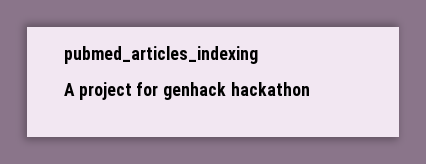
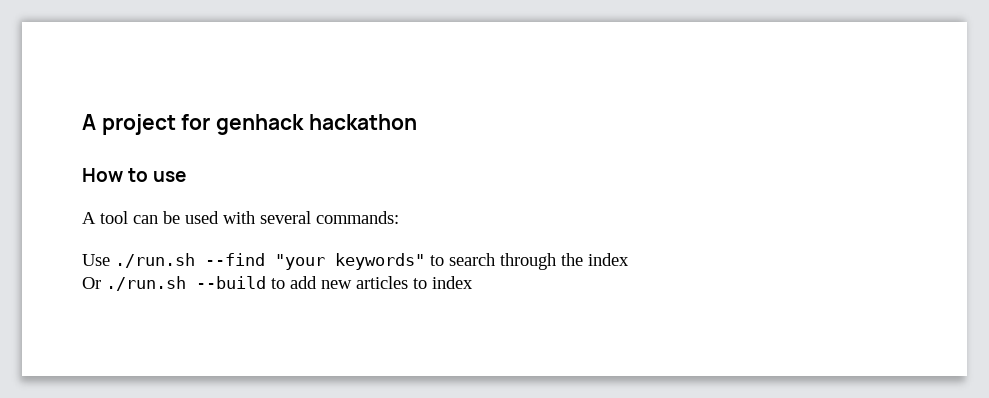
[64,46,258,64] pubmed_articles_indexing // -> (82, 122) none
(310, 89) none -> [82,168,187,182] [82,211,399,224] [82,253,629,270] [82,276,473,291] // How to use // A tool can be used with several commands: // Use ./run.sh --find "your keywords" to search through the index // Or ./run.sh --build to add new articles to index

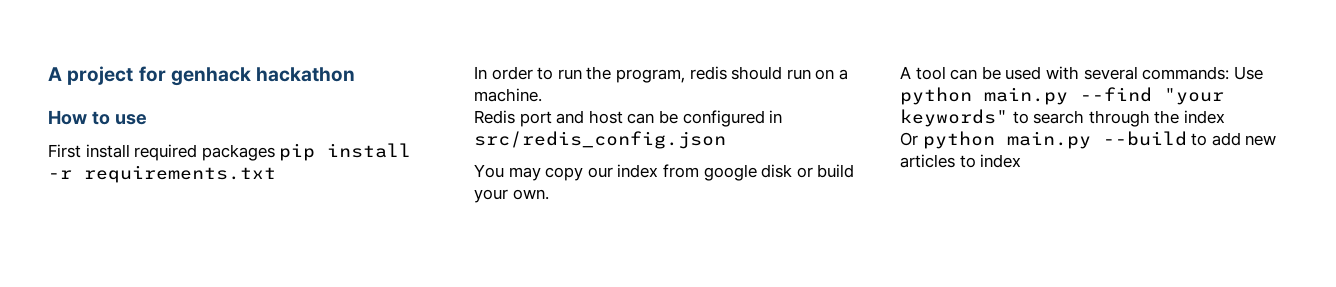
(187, 176) none -> [48,143,412,161] [48,165,276,183] [474,66,848,83] [474,88,542,102] [474,110,783,127] [474,131,726,149] [474,164,855,181] [474,189,549,203] // First install required packages pip install -r requirements.txt // In order to run the program, redis should run on a machine. // Redis port and host can be configured in src/redis_config.json // You may copy our index from google disk or build your own.
[82,253,195,268] // Use ./run.sh -> [1233,66,1263,80] [900,87,1068,105] Use python main.py
[106,276,186,291] ./run.sh -> [922,131,1091,149] python main.py

